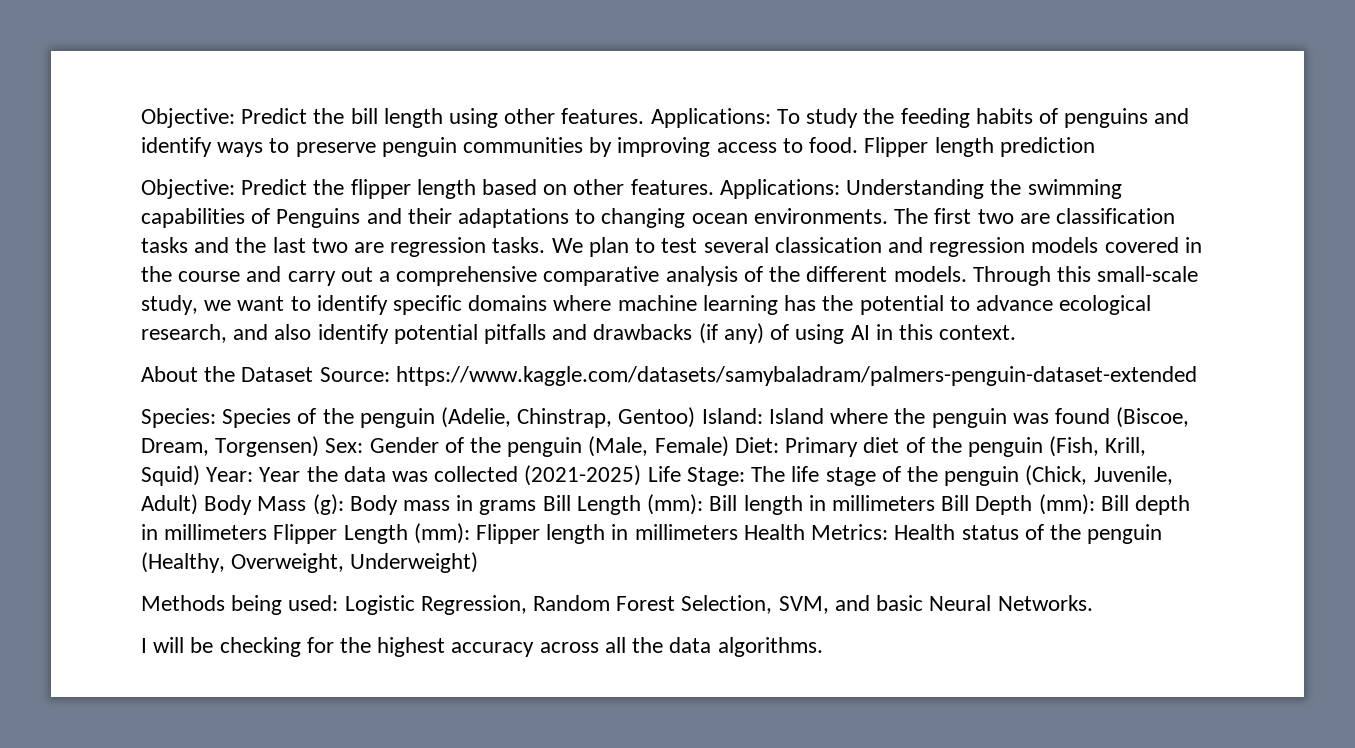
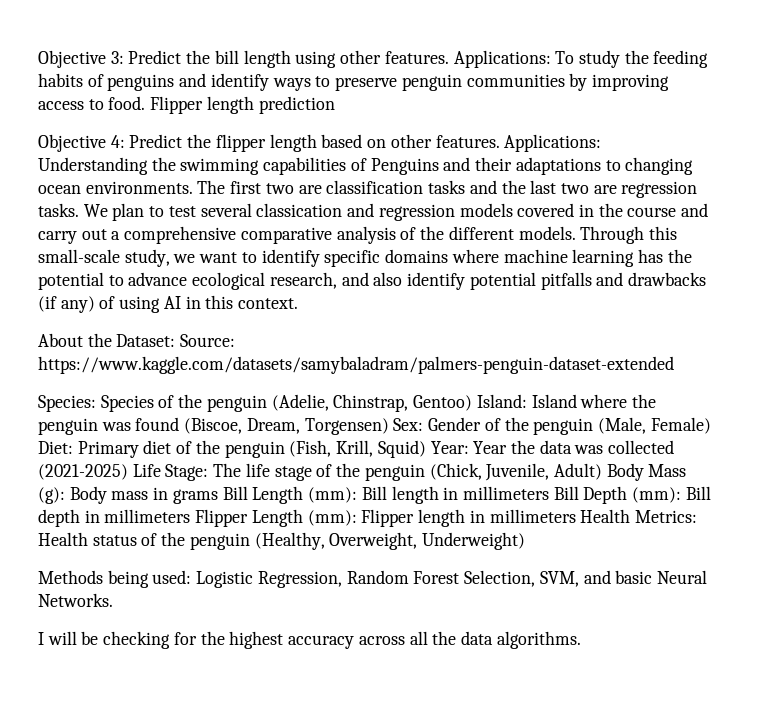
[141,108,235,128] Objective: -> [38,50,124,68] Objective 3:
[141,179,235,199] Objective: -> [38,134,125,152] Objective 4:
[241,367,314,382] Dataset -> [116,334,176,347] Dataset:

